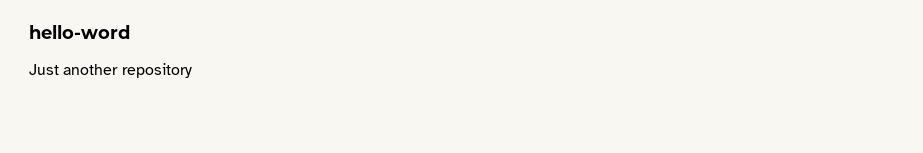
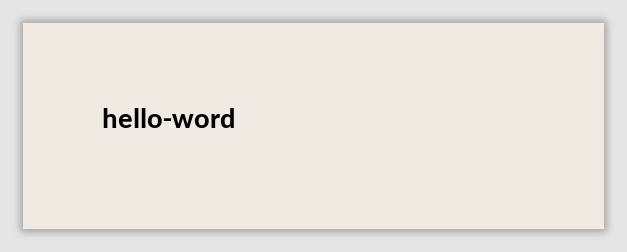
[29,63,192,78] // Just another repository -> (236, 118) none

